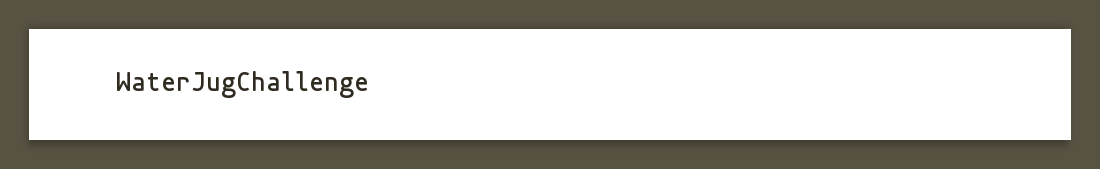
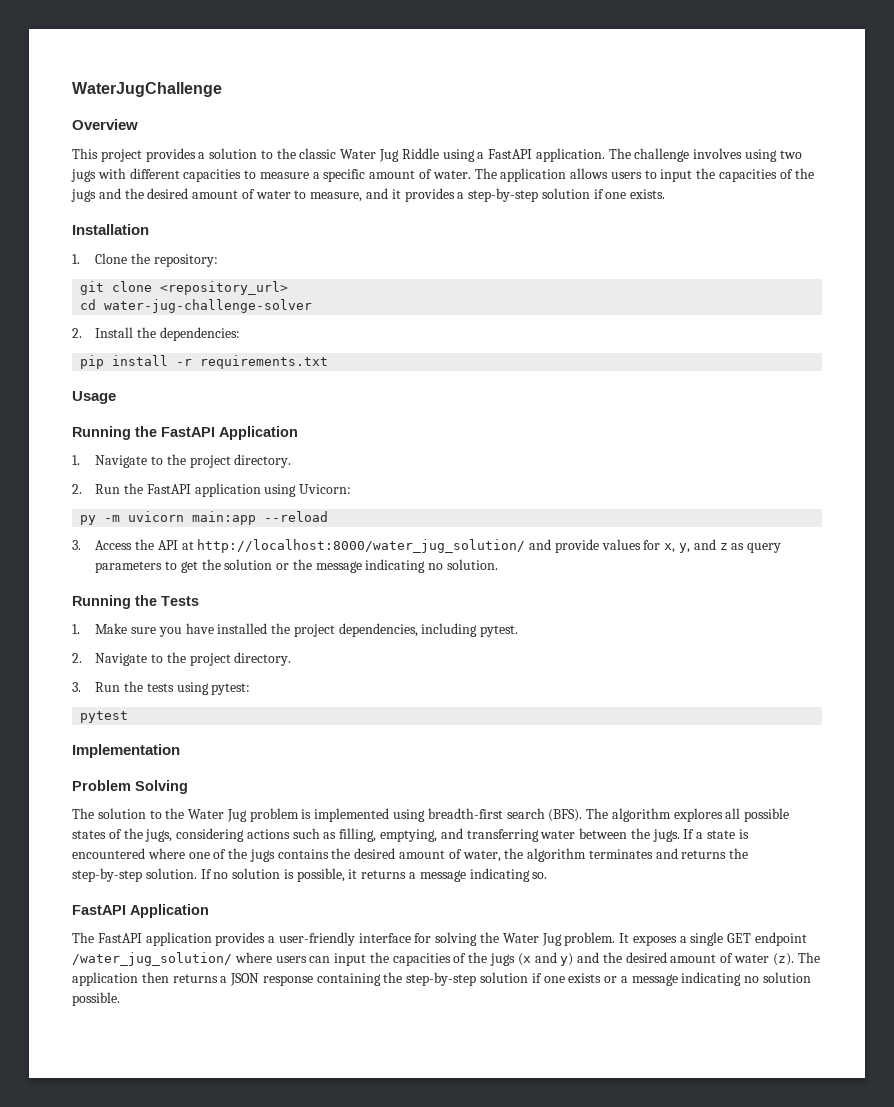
(369, 84) none -> [72,119,138,130] [72,148,802,162] [71,168,814,182] [71,188,666,202] [72,224,149,235] [72,253,218,267] [80,281,289,295] [80,299,313,313] [72,327,240,341] [80,355,329,369] [72,391,116,404] [72,426,298,440] [72,454,292,468] [72,483,352,497] [80,511,329,525] [72,539,782,553] [95,559,499,573] [72,595,199,609] [72,623,519,637] [72,652,292,666] [72,681,251,695] [80,711,129,723] [72,744,180,758] [72,780,188,794] [72,808,790,822] [72,828,749,842] [72,848,749,862] [72,868,548,882] [72,904,209,918] [72,932,808,946] [72,952,820,966] [72,972,812,986] [72,992,120,1006] // Overview // This project provides a solution to the classic Water Jug Riddle using a FastAPI application. The challenge involves using two jugs with different capacities to measure a specific amount of water. The application allows users to input the capacities of the jugs and the desired amount of water to measure, and it provides a step-by-step solution if one exists. // Installation // 1. Clone the repository: // git clone <repository_url> // cd water-jug-challenge-solver // 2. Install the dependencies: // pip install -r requirements.txt // Usage // Running the FastAPI Application // 1. Navigate to the project directory. // 2. Run the FastAPI application using Uvicorn: // py -m uvicorn main:app --reload // 3. Access the API at http://localhost:8000/water_jug_solution/ and provide values for x, y, and z as query parameters to get the solution or the message indicating no solution. // Running the Tests // 1. Make sure you have installed the project dependencies, including pytest. // 2. Navigate to the project directory. // 3. Run the tests using pytest: // pytest // Implementation // Problem Solving // The solution to the Water Jug problem is implemented using breadth-first search (BFS). The algorithm explores all possible states of the jugs, considering actions such as filling, emptying, and transferring water between the jugs. If a state is encountered where one of the jugs contains the desired amount of water, the algorithm terminates and returns the step-by-step solution. If no solution is possible, it returns a message indicating so. // FastAPI Application // The FastAPI application provides a user-friendly interface for solving the Water Jug problem. It exposes a single GET endpoint /water_jug_solution/ where users can input the capacities of the jugs (x and y) and the desired amount of water (z). The application then returns a JSON response containing the step-by-step solution if one exists or a message indicating no solution possible.

